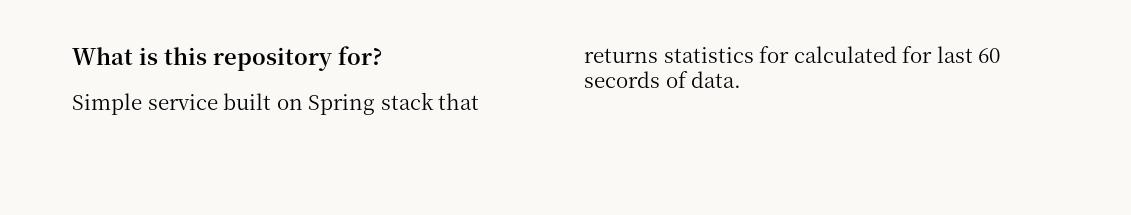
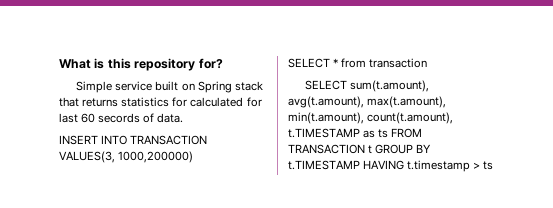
(742, 79) none -> [59,135,208,145] [59,151,194,163] [288,58,428,68] [305,80,430,92] [288,96,447,108] [288,112,454,124] [288,128,423,138] [288,144,432,154] [288,160,494,172] // INSERT INTO TRANSACTION VALUES(3, 1000,200000) // SELECT * from transaction // SELECT sum(t.amount), avg(t.amount), max(t.amount), min(t.amount), count(t.amount), t.TIMESTAMP as ts FROM TRANSACTION t GROUP BY t.TIMESTAMP HAVING t.timestamp > ts

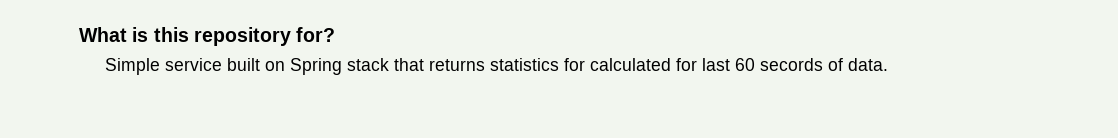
[59,135,208,145] [59,151,194,163] [288,58,428,68] [305,80,430,92] [288,96,447,108] [288,112,454,124] [288,128,423,138] [288,144,432,154] [288,160,494,172] // INSERT INTO TRANSACTION VALUES(3, 1000,200000) // SELECT * from transaction // SELECT sum(t.amount), avg(t.amount), max(t.amount), min(t.amount), count(t.amount), t.TIMESTAMP as ts FROM TRANSACTION t GROUP BY t.TIMESTAMP HAVING t.timestamp > ts -> (888, 64) none

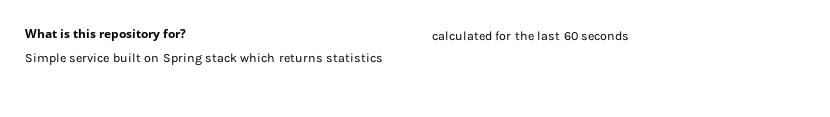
[393,58,424,71] that -> [240,53,276,63] which
[563,58,585,71] for -> (383, 58) none
(697, 64) none -> [514,31,534,41] the
[759,58,888,71] secords of data. -> [580,31,629,41] seconds

